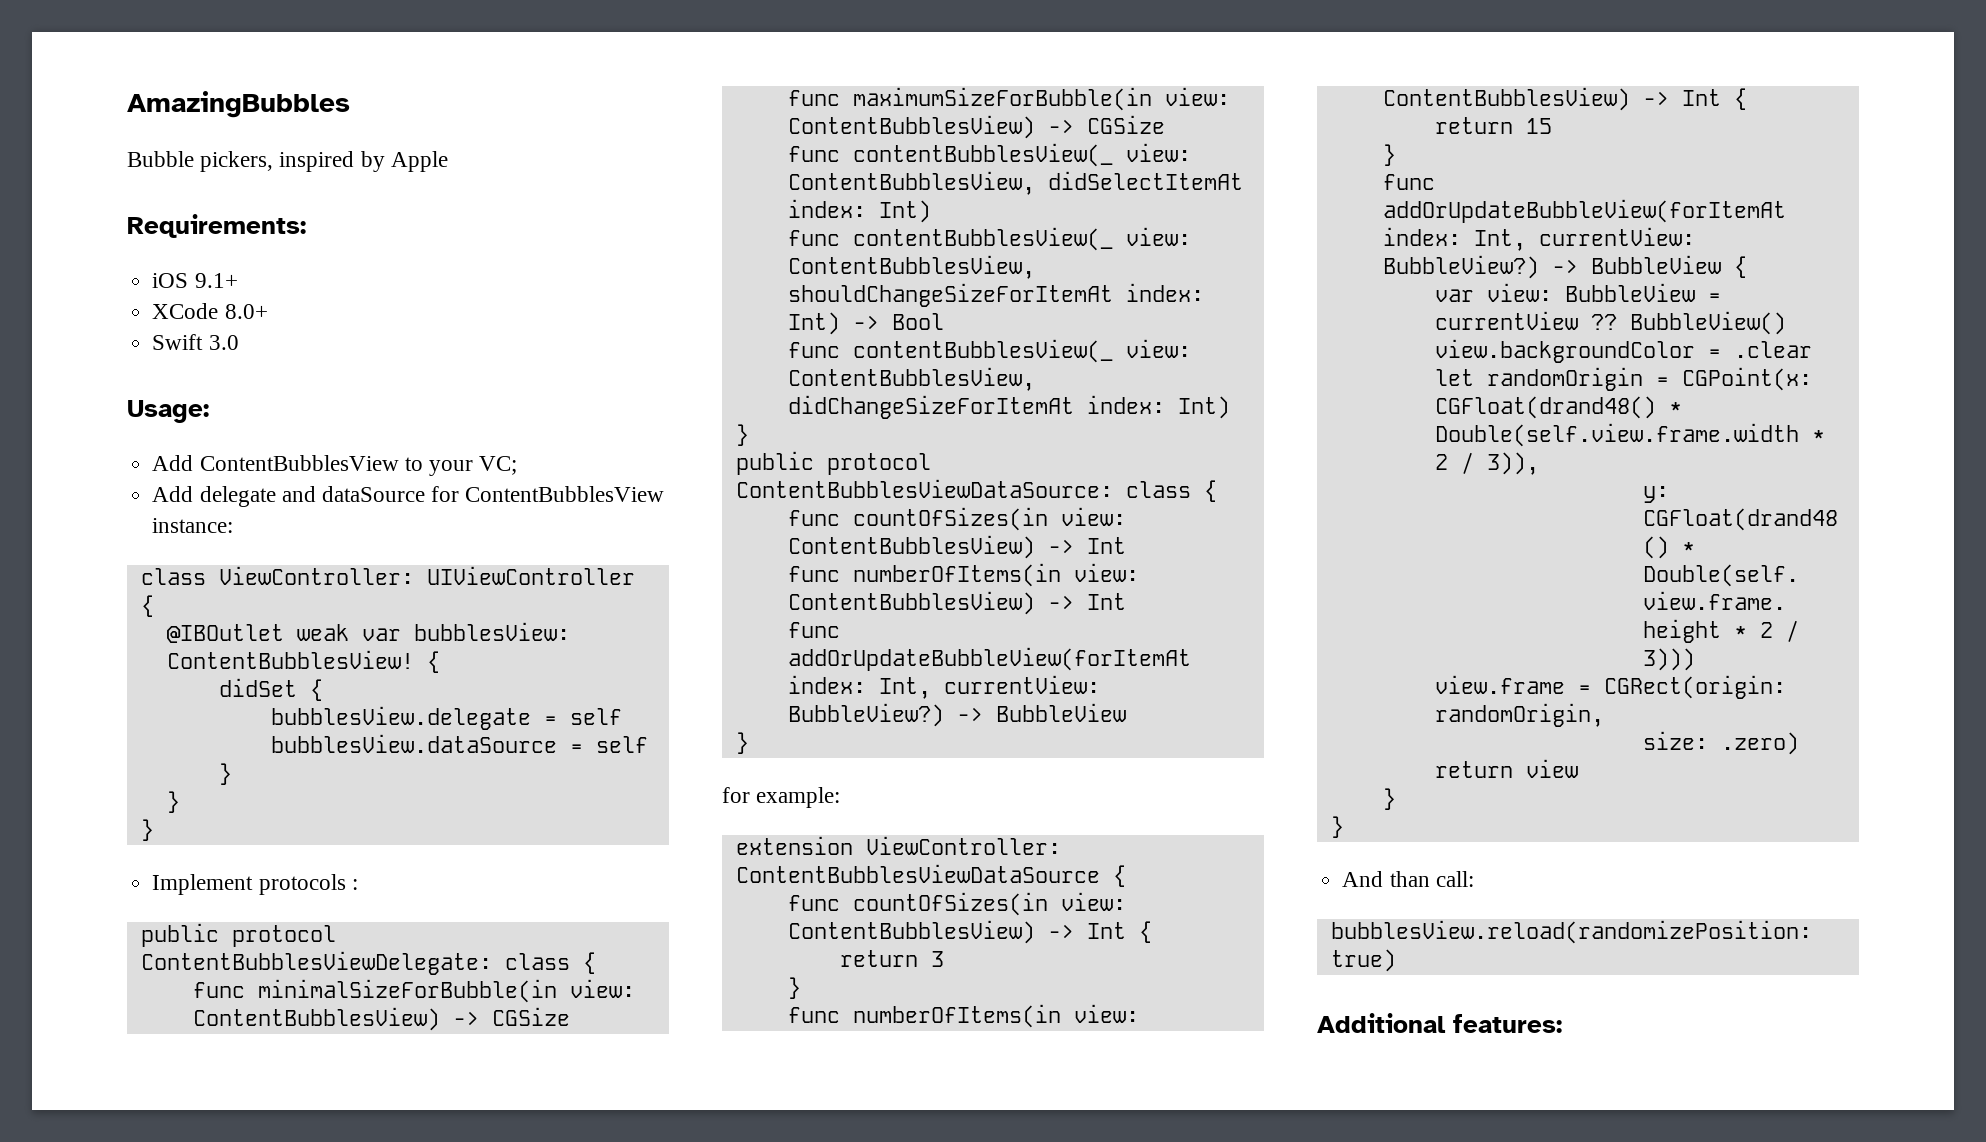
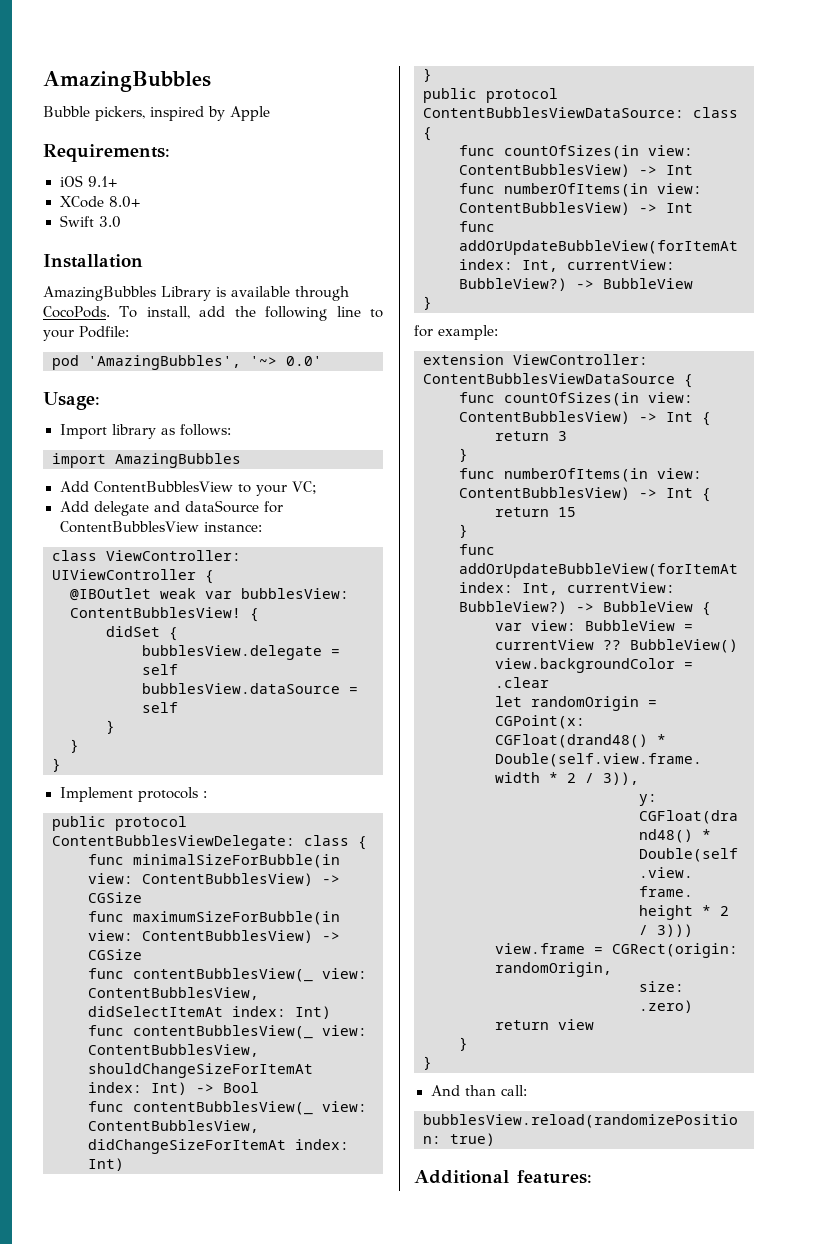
[127,400,209,423] Usage: -> [43,254,143,268] [43,286,349,301] [43,306,383,321] [43,326,129,341] [52,355,322,370] [43,392,100,410] [59,424,231,439] [52,453,241,468] Installation // AmazingBubbles Library is available through CocoPods. To install, add the following line to your Podfile: // pod 'AmazingBubbles', '~> 0.0' // Usage: // Import library as follows: // import AmazingBubbles

